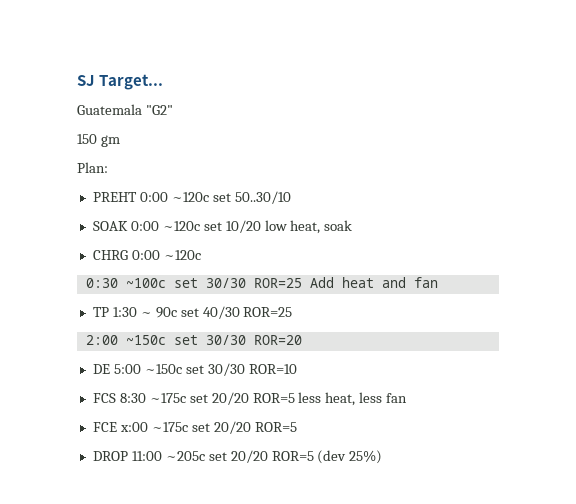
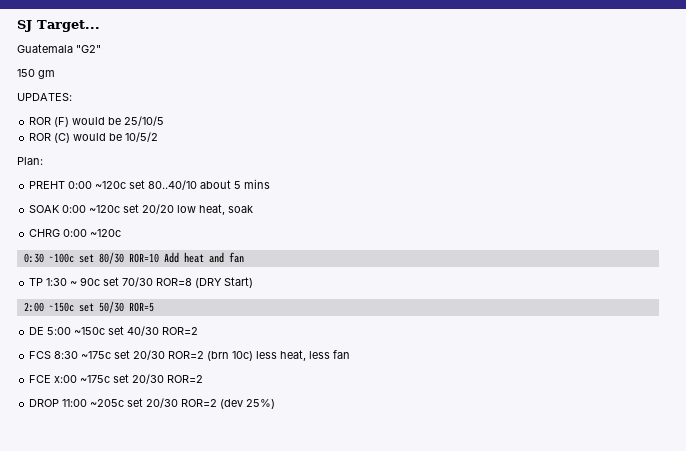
(120, 141) none -> [17,93,72,101] [29,116,165,127] [29,132,159,143] // UPDATES: // ROR (F) would be 25/10/5 // ROR (C) would be 10/5/2
[234,191,291,204] 50..30/10 -> [148,179,271,190] 80..40/10 about 5 mins
[225,220,261,233] 10/20 -> [142,204,175,214] 20/20
[205,278,302,288] 30/30 ROR=25 -> [98,252,159,264] 80/30 ROR=10
[202,306,293,319] 40/30 ROR=25 -> [122,277,254,288] 70/30 ROR=8 (DRY Start)
[205,335,302,345] 30/30 ROR=20 -> [98,301,154,313] 50/30 ROR=5
[207,363,297,376] 30/30 ROR=10 -> [127,326,199,336] 40/30 ROR=2
[211,392,295,405] 20/20 ROR=5 -> [133,350,254,361] 20/30 ROR=2 (brn 10c)
[213,421,297,434] 20/20 ROR=5 -> [132,374,204,384] 20/30 ROR=2
[230,450,314,463] 20/20 ROR=5 -> [146,398,218,408] 20/30 ROR=2

